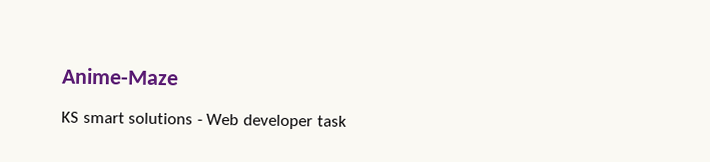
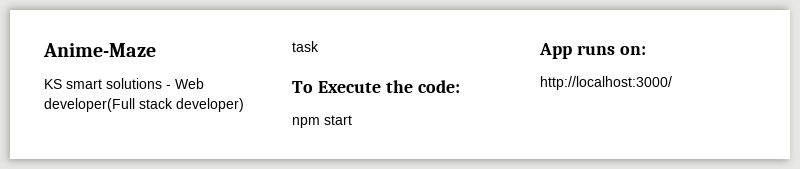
[242,114,347,130] developer task -> [44,98,244,112] [292,41,319,52] [292,80,460,93] [292,115,352,128] [539,43,646,59] [540,76,672,90] developer(Full stack developer) task // To Execute the code: // npm start // App runs on: // http://localhost:3000/

